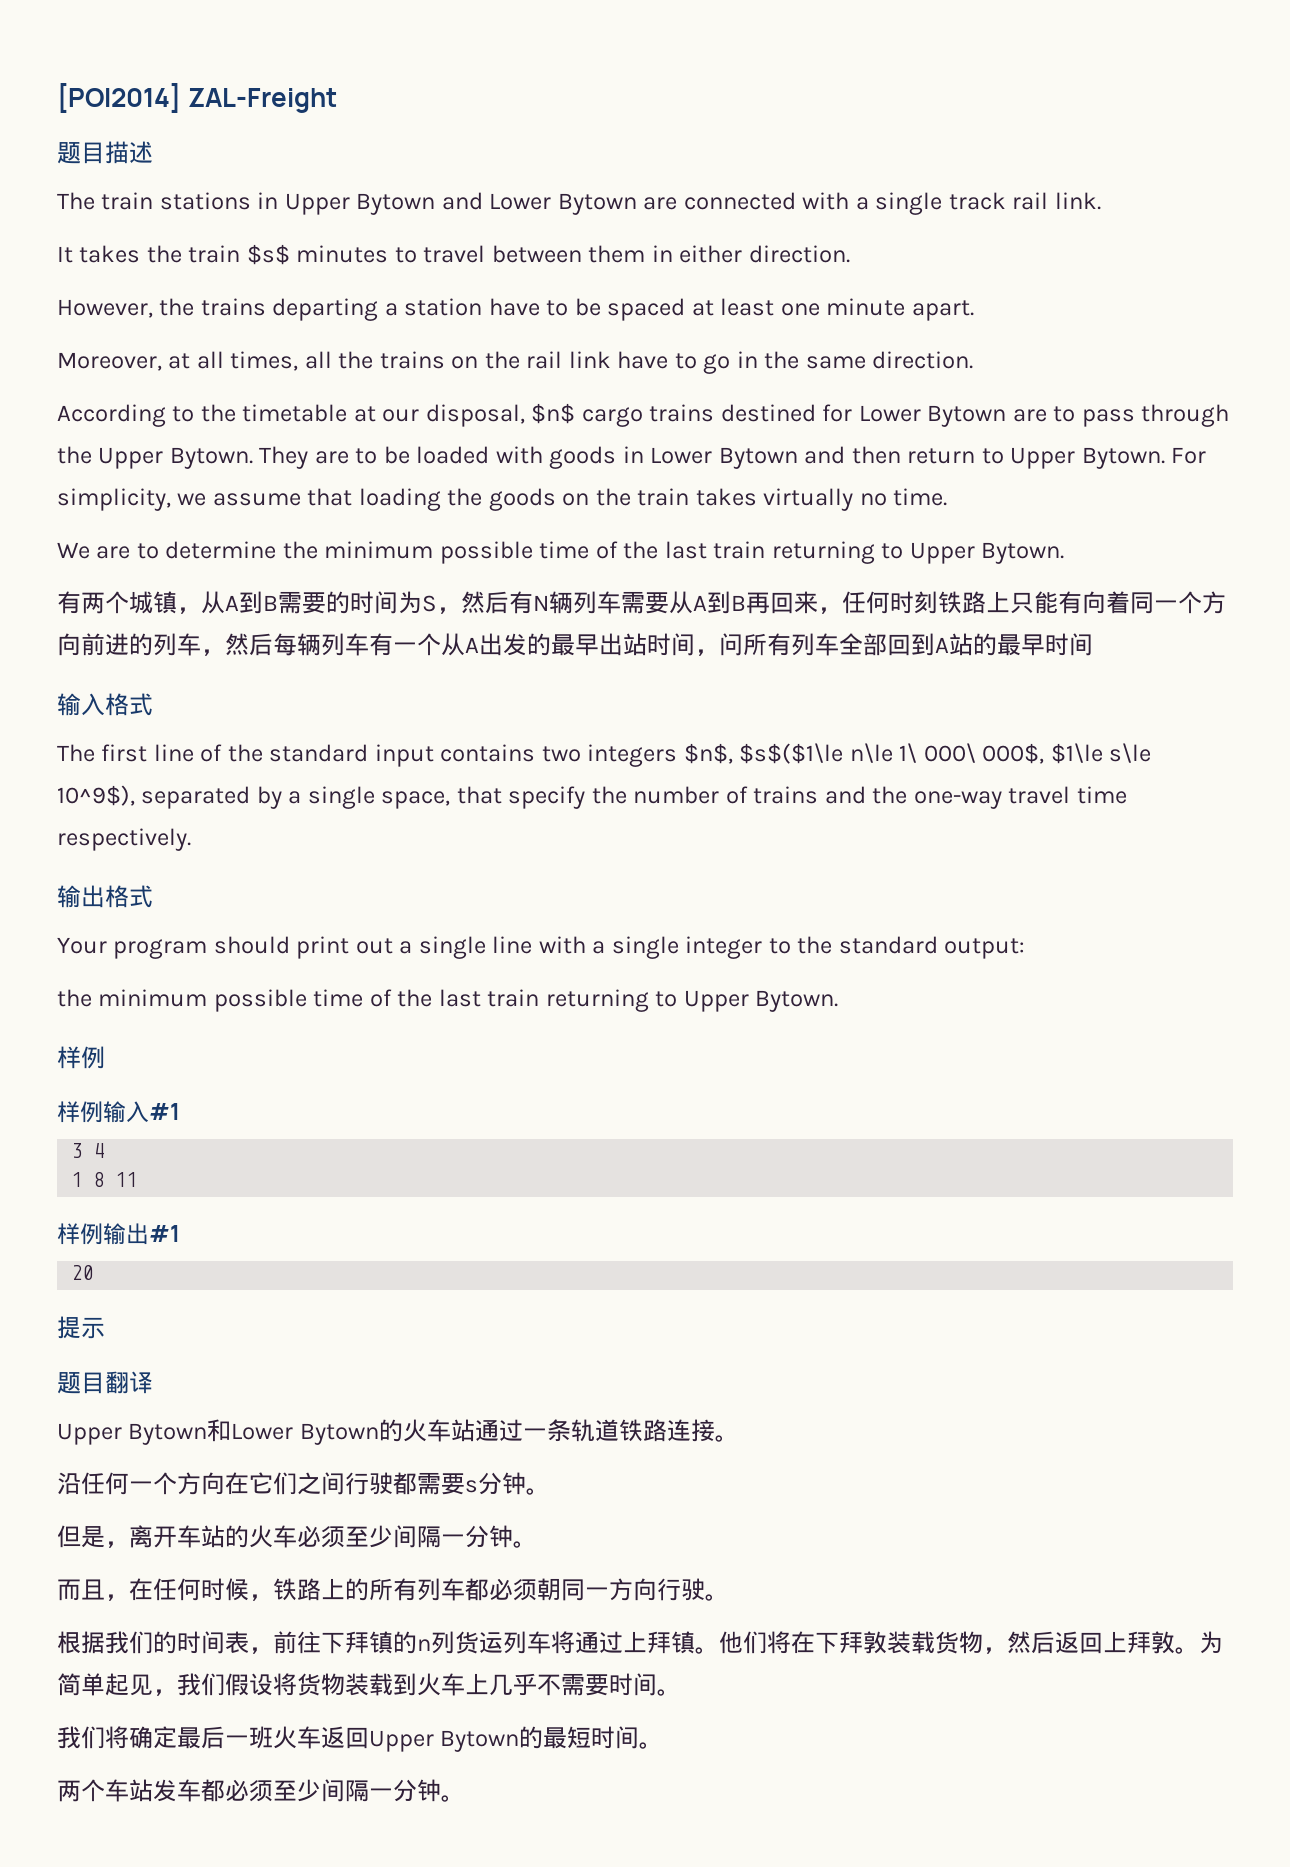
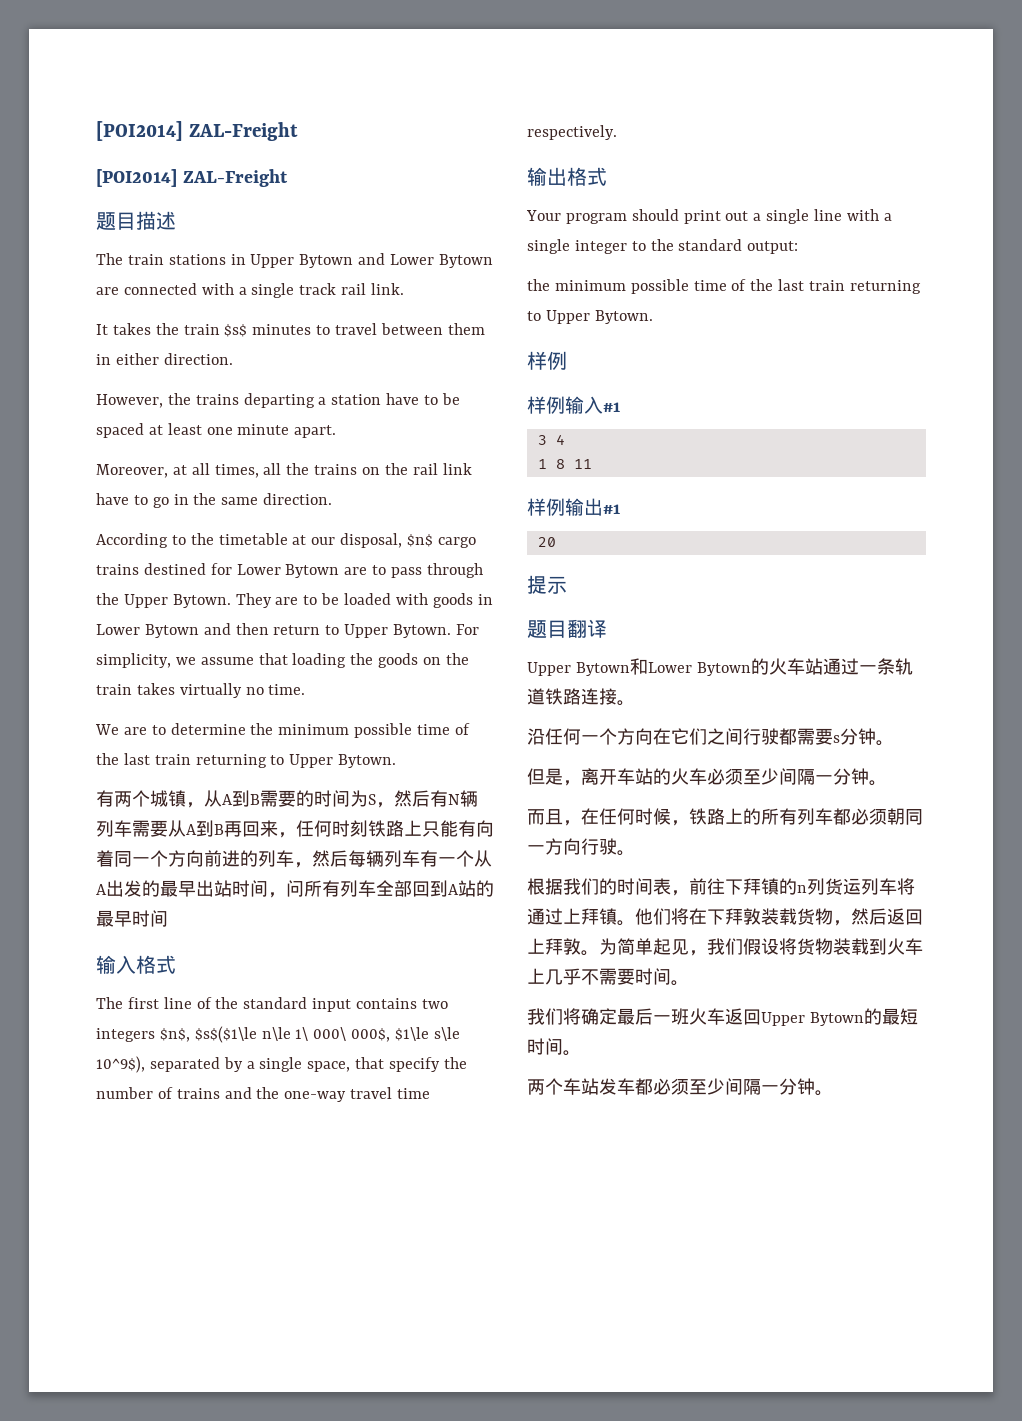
[57,83,338,113] [POI2014] ZAL-Freight -> [96,121,298,141] [96,169,288,187] [POI2014] ZAL-Freight // [POI2014] ZAL-Freight

